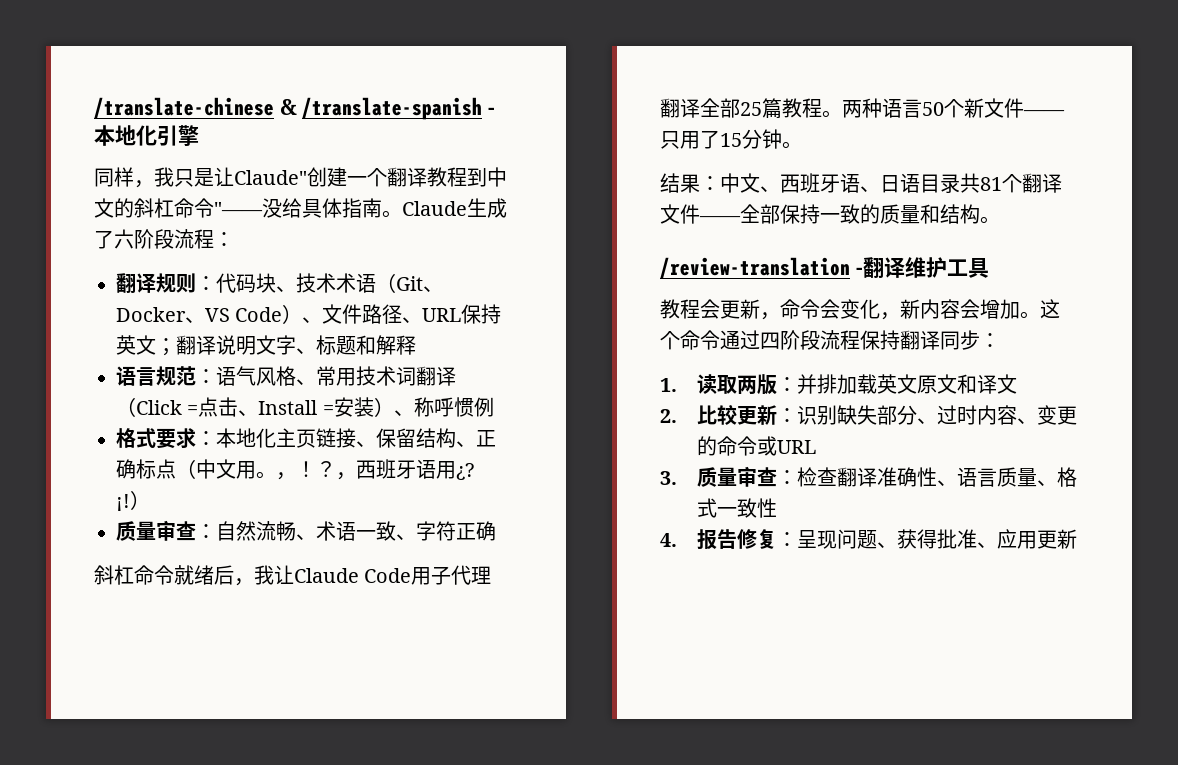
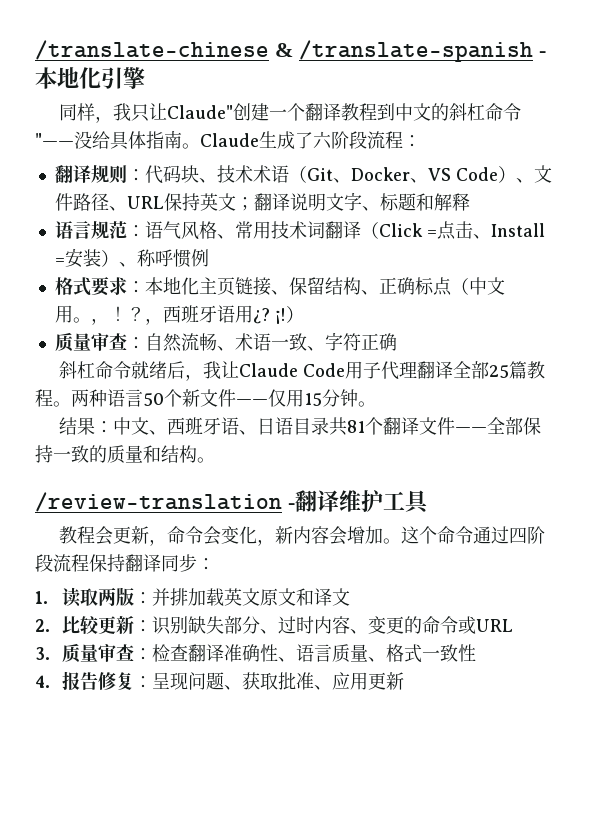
[194,168,214,187] 是 -> (150, 113) none
[660,130,720,149] 只用了 -> [268,389,304,407] 仅用
[916,529,937,549] 得 -> [260,672,279,690] 取

